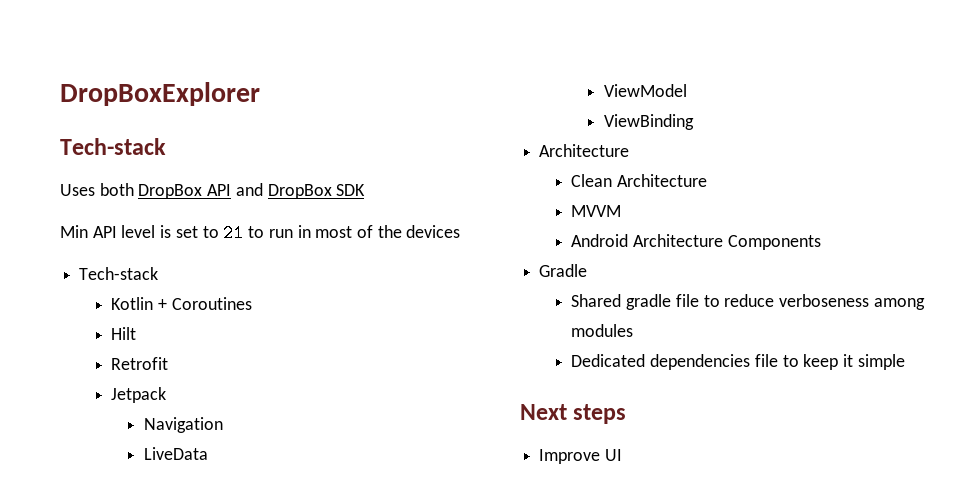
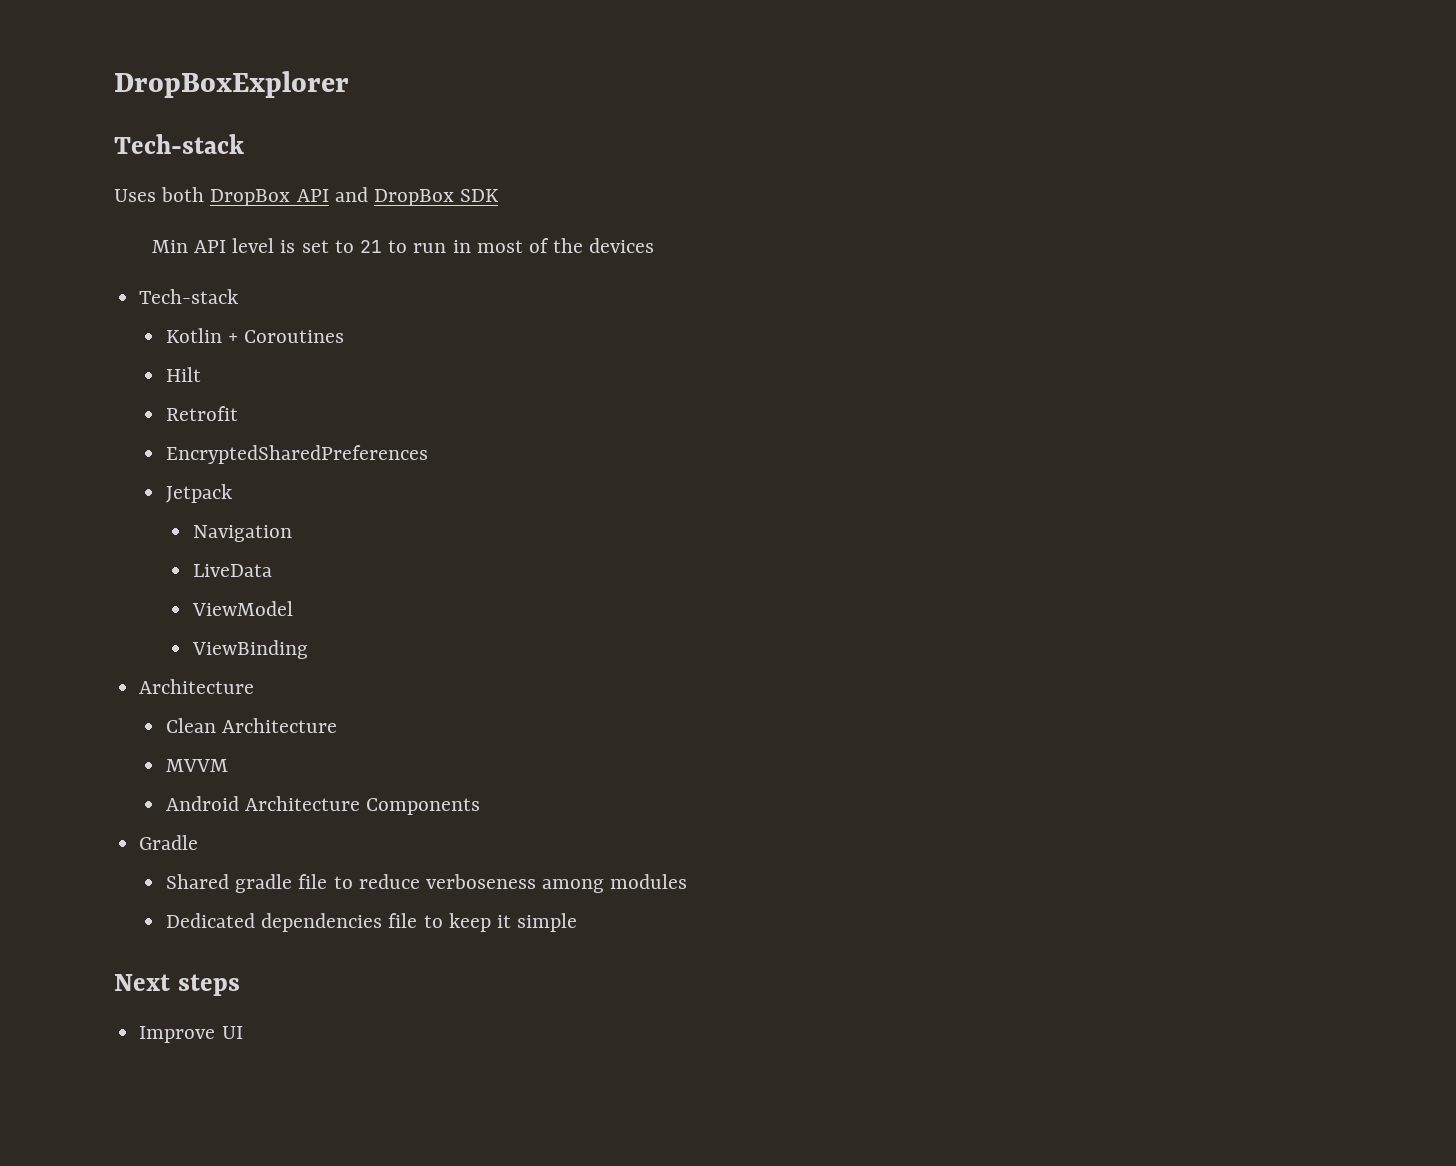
(169, 363) none -> [165,445,428,464] // EncryptedSharedPreferences

